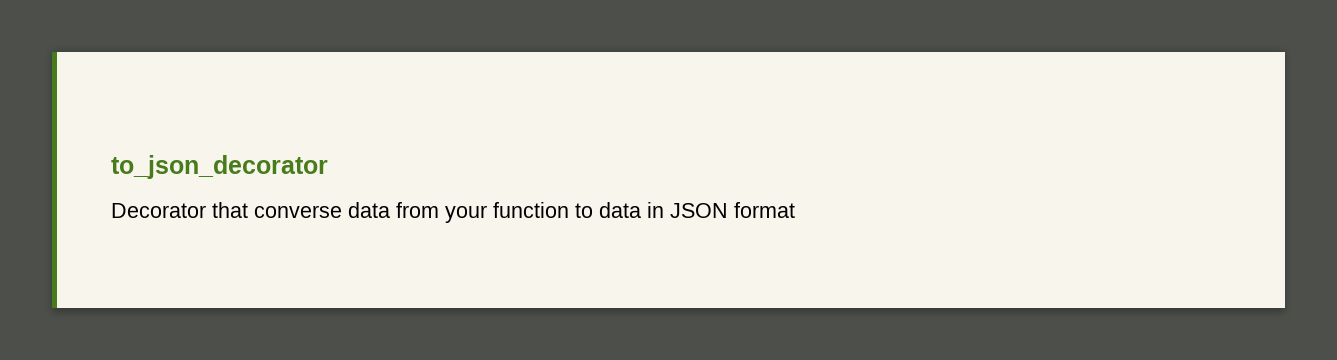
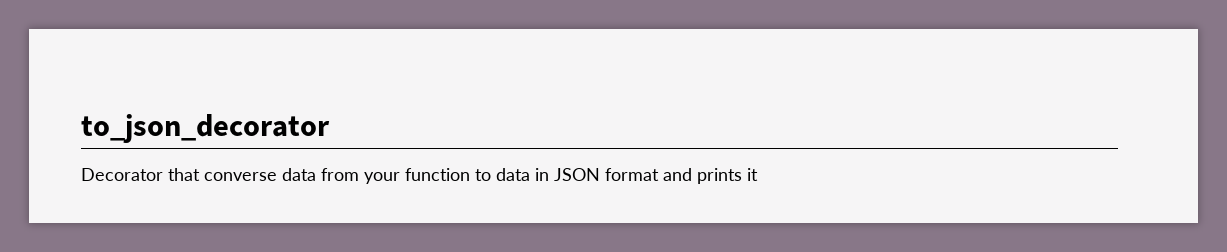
(795, 210) none -> [663,168,758,184] and prints it

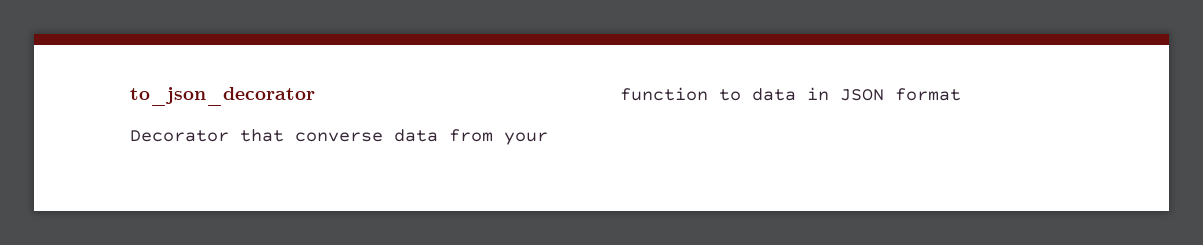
[663,168,758,184] and prints it -> (961, 94) none

